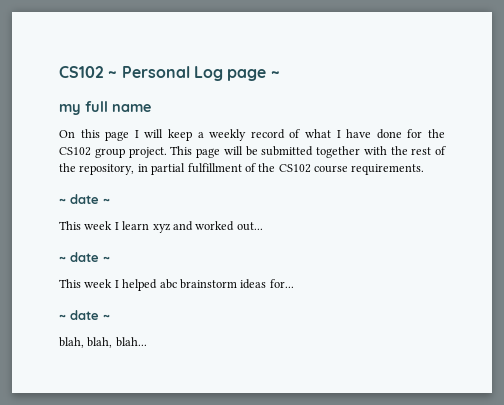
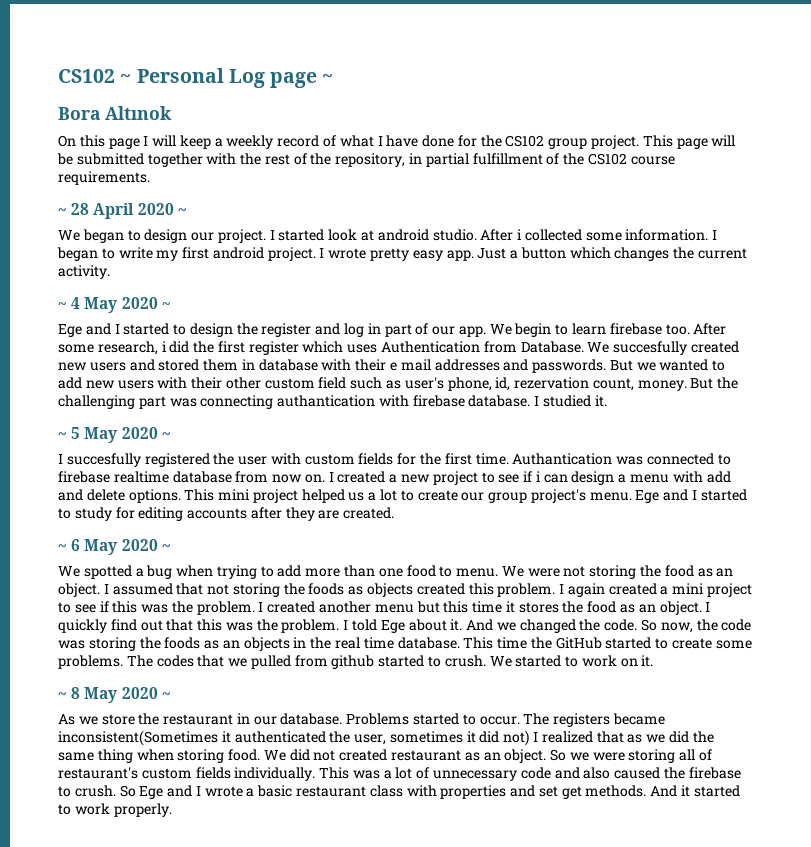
[59,101,151,115] my full name -> [58,106,172,120] Bora Altınok
[70,194,110,204] [59,221,263,233] [59,252,110,262] [59,279,294,291] [59,310,110,320] [59,337,147,348] date ~ // This week I learn xyz and worked out... // ~ date ~ // This week I helped abc brainstorm ideas for... // ~ date ~ // blah, blah, blah... -> [71,203,187,219] [58,229,718,243] [57,247,748,261] [58,265,110,279] [58,297,171,313] [58,323,727,337] [58,341,739,355] [58,359,726,373] [58,377,739,391] [58,395,607,409] [58,427,171,443] [58,453,731,467] [58,471,731,485] [58,489,747,503] [58,507,395,521] [58,539,171,555] [58,565,734,579] [58,583,753,597] [58,601,711,615] [58,619,752,633] [58,637,752,651] [58,655,654,669] [58,687,171,703] [58,713,665,727] [58,730,714,746] [58,749,713,763] [58,767,741,781] [58,785,740,799] [58,803,172,817] 28 April 2020 ~ // We began to design our project. I started look at android studio. After i collected some information. I began to write my first android project. I wrote pretty easy app. Just a button which changes the current activity. // ~ 4 May 2020 ~ // Ege and I started to design the register and log in part of our app. We begin to learn firebase too. After some research, i did the first register which uses Authentication from Database. We succesfully created new users and stored them in database with their e mail addresses and passwords. But we wanted to add new users with their other custom field such as user's phone, id, rezervation count, money. But the challenging part was connecting authantication with firebase database. I studied it. // ~ 5 May 2020 ~ // I succesfully registered the user with custom fields for the first time. Authantication was connected to firebase realtime database from now on. I created a new project to see if i can design a menu with add and delete options. This mini project helped us a lot to create our group project's menu. Ege and I started to study for editing accounts after they are created. // ~ 6 May 2020 ~ // We spotted a bug when trying to add more than one food to menu. We were not storing the food as an object. I assumed that not storing the foods as objects created this problem. I again created a mini project to see if this was the problem. I created another menu but this time it stores the food as an object. I quickly find out that this was the problem. I told Ege about it. And we changed the code. So now, the code was storing the foods as an objects in the real time database. This time the GitHub started to create some problems. The codes that we pulled from github started to crush. We started to work on it. // ~ 8 May 2020 ~ // As we store the restaurant in our database. Problems started to occur. The registers became inconsistent(Sometimes it authenticated the user, sometimes it did not) I realized that as we did the same thing when storing food. We did not created restaurant as an object. So we were storing all of restaurant's custom fields individually. This was a lot of unnecessary code and also caused the firebase to crush. So Ege and I wrote a basic restaurant class with properties and set get methods. And it started to work properly.

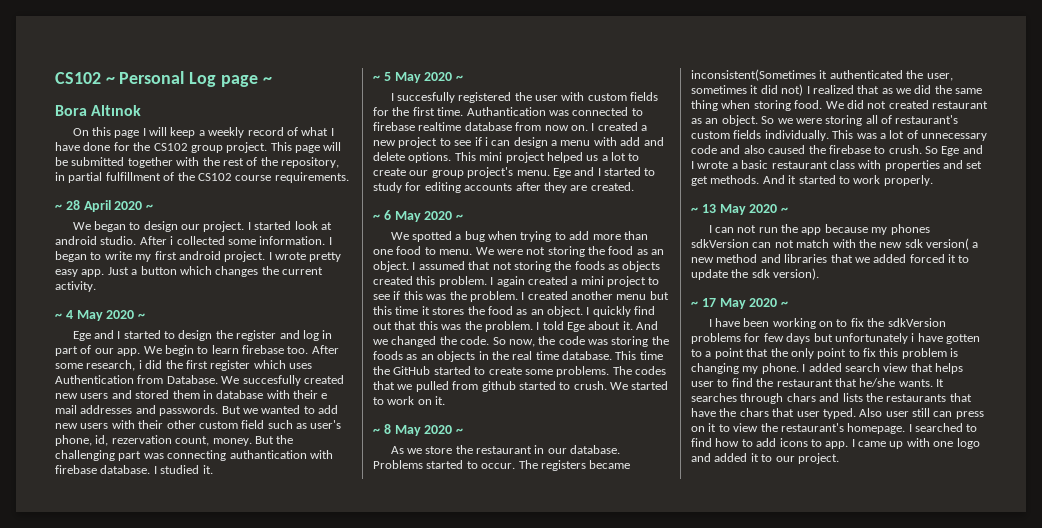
(172, 810) none -> [691,204,789,215] [708,224,930,235] [691,238,979,250] [691,254,970,263] [691,268,820,280] [691,298,789,309] [708,318,946,329] [691,333,980,344] [691,348,959,359] [691,363,963,374] [691,378,944,387] [691,393,972,404] [691,408,984,419] [691,423,978,434] [691,438,980,449] [691,453,839,464] // ~ 13 May 2020 ~ // I can not run the app because my phones sdkVersion can not match with the new sdk version( a new method and libraries that we added forced it to update the sdk version). // ~ 17 May 2020 ~ // I have been working on to fix the sdkVersion problems for few days but unfortunately i have gotten to a point that the only point to fix this problem is changing my phone. I added search view that helps user to find the restaurant that he/she wants. It searches through chars and lists the restaurants that have the chars that user typed. Also user still can press on it to view the restaurant's homepage. I searched to find how to add icons to app. I came up with one logo and added it to our project.

